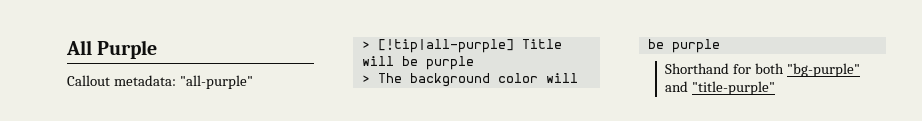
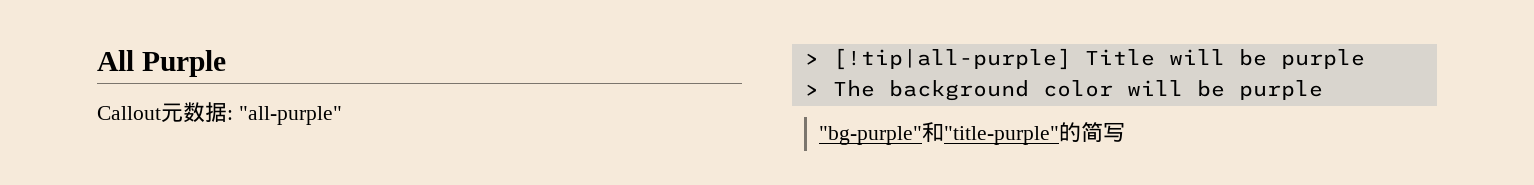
[113,75,176,86] metadata: -> [161,102,233,123] 元数据:
[665,63,860,77] [665,81,776,95] Shorthand for both "bg-purple" and "title-purple" -> [818,122,1125,145] "bg-purple"和"title-purple"的简写

